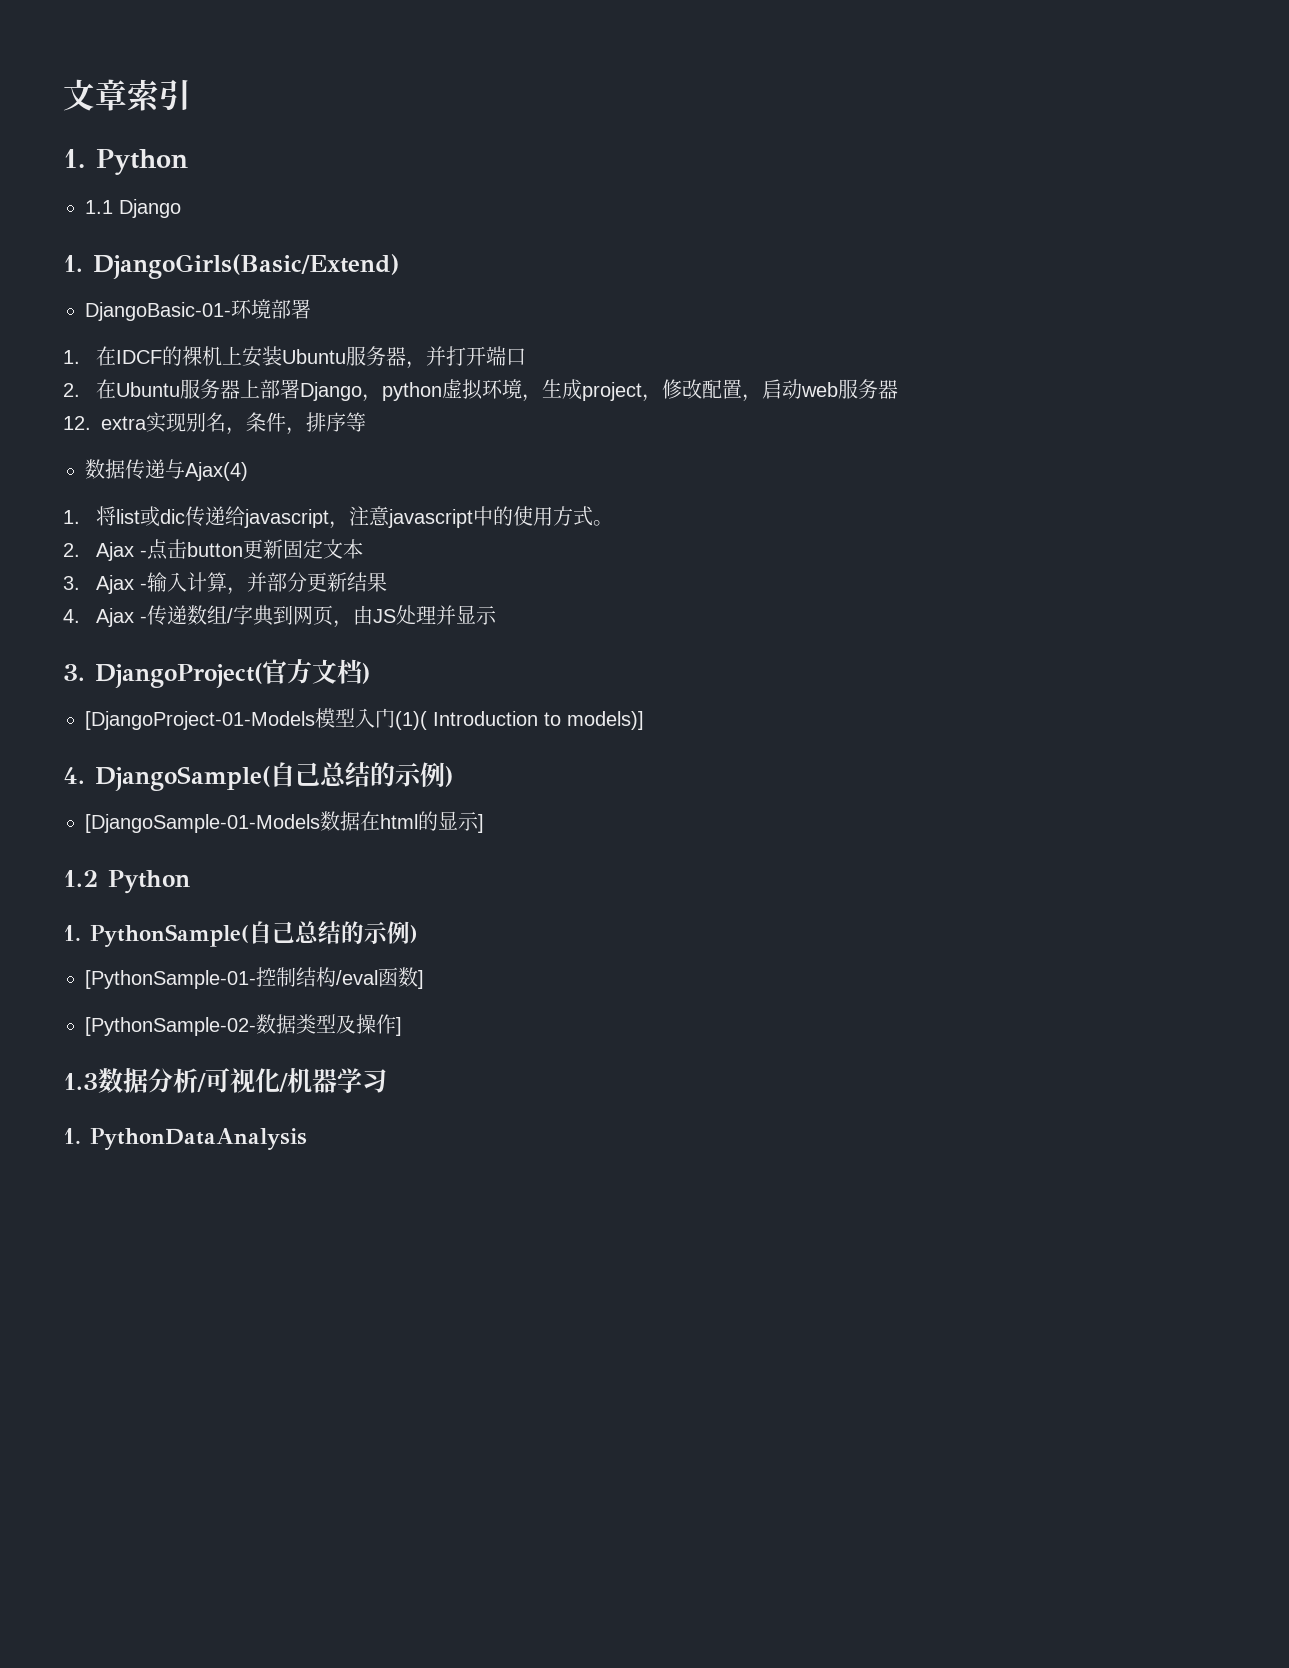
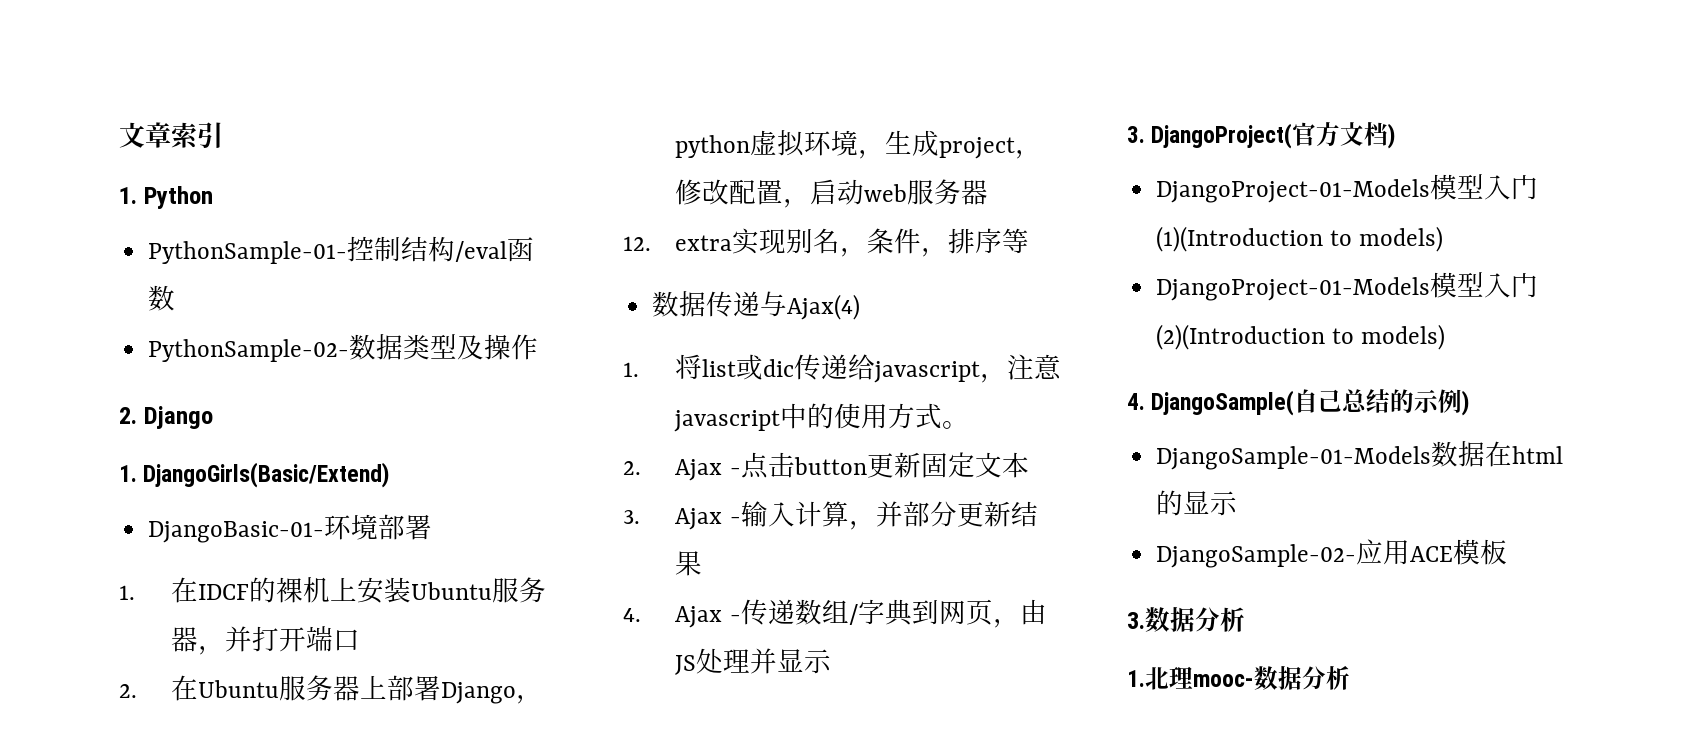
[85,200,113,214] 1.1 -> [148,236,535,264] [148,285,176,311] [148,334,539,362] [119,407,137,424] PythonSample-01-控制结构/eval函数 // PythonSample-02-数据类型及操作 // 2.
[85,708,644,730] [DjangoProject-01-Models模型入门(1)( Introduction to models)] -> [1156,174,1539,203] [1156,226,1444,252] [1156,272,1539,301] [1156,324,1446,350] DjangoProject-01-Models模型入门(1)(Introduction to models) // DjangoProject-01-Models模型入门(2)(Introduction to models)
[85,814,320,833] [DjangoSample-01-Models -> [1156,446,1432,470] DjangoSample-01-Models
[478,814,484,833] [63,870,190,894] [63,921,418,947] [85,967,424,989] [85,1014,402,1036] [63,1068,387,1093] [63,1128,307,1150] ] // 1.2 Python // 1. PythonSample(自己总结的示例) // [PythonSample-01-控制结构/eval函数] // [PythonSample-02-数据类型及操作] // 1.3数据分析/可视化/机器学习 // 1. PythonDataAnalysis -> [1156,539,1508,568] [1127,607,1245,632] [1127,665,1350,690] // DjangoSample-02-应用ACE模板 // 3.数据分析 // 1.北理mooc-数据分析

